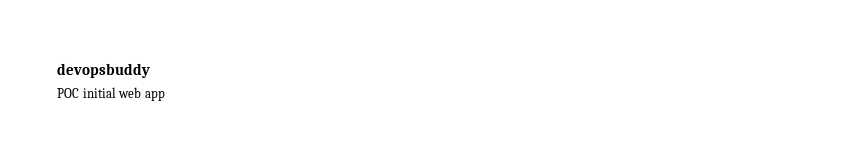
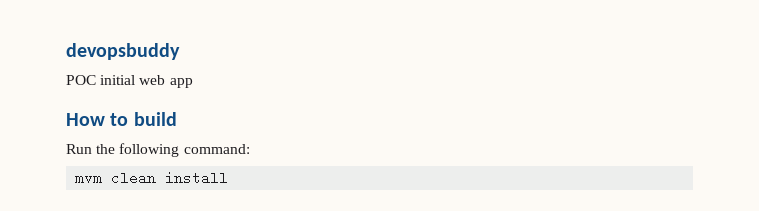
(165, 95) none -> [66,112,177,126] [66,143,250,157] [75,171,229,185] // How to build // Run the following command: // mvm clean install

